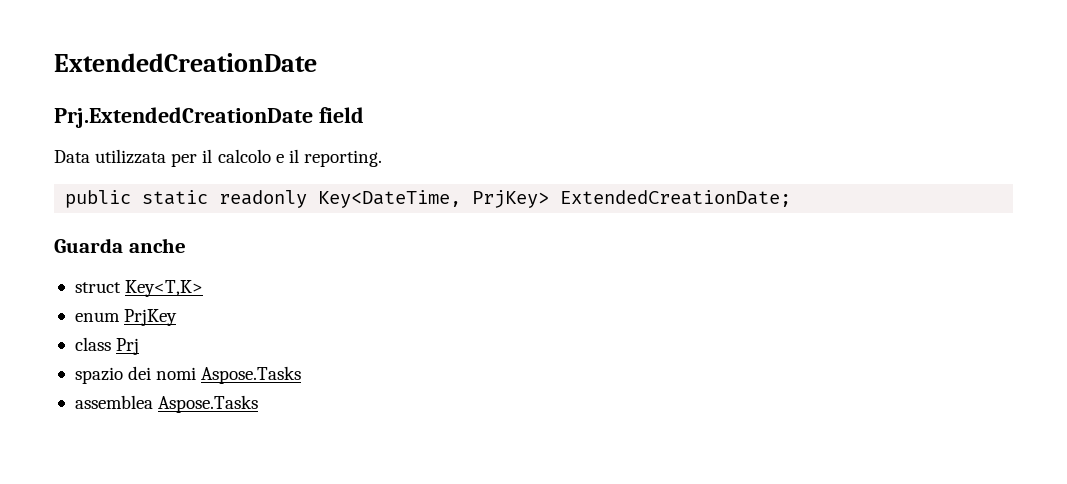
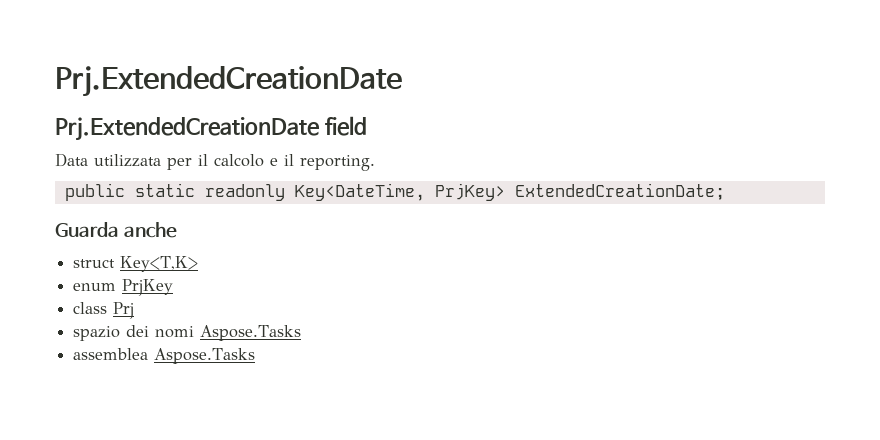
[54,53,317,72] ExtendedCreationDate -> [55,66,402,97] Prj.ExtendedCreationDate

